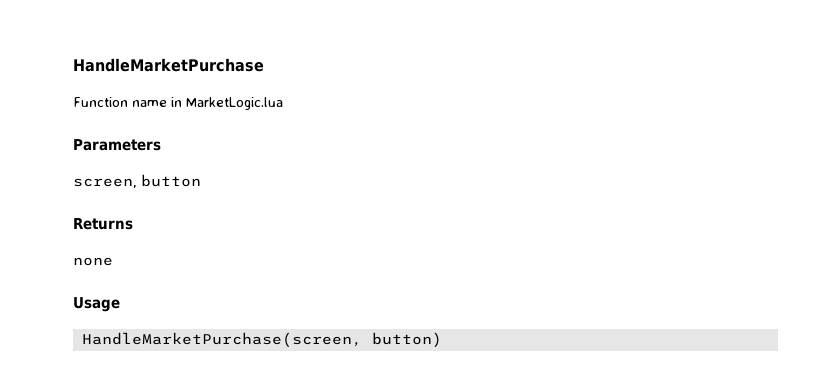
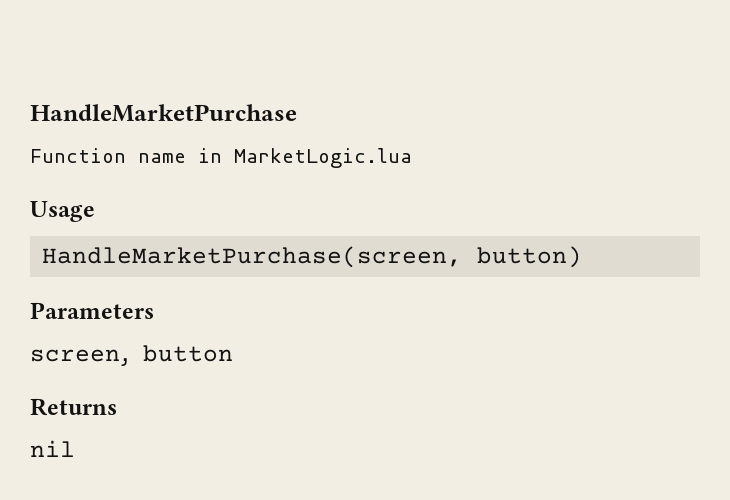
(283, 103) none -> [30,201,95,222] [42,246,583,268] // Usage // HandleMarketPurchase(screen, button)
[73,257,113,266] [73,297,120,312] [81,332,442,348] none // Usage // HandleMarketPurchase(screen, button) -> [30,440,75,457] nil

